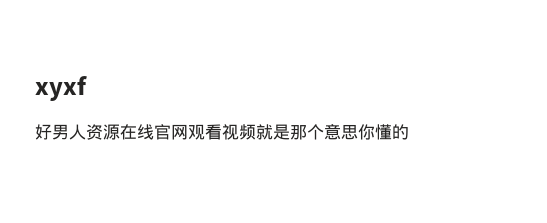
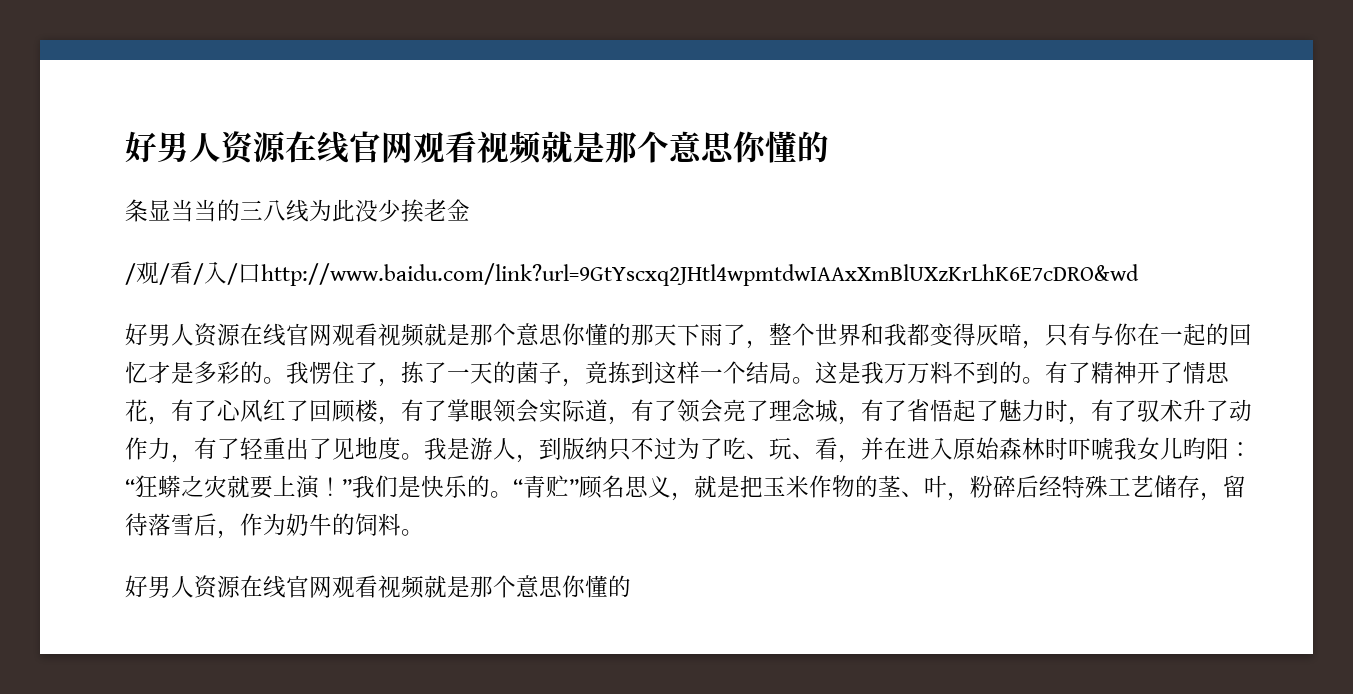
[35,76,87,101] xyxf -> [125,131,829,165] [125,199,470,222] [125,261,1139,286] [125,323,1252,349] [125,361,1230,387] [125,399,1252,425] [125,437,1252,463] [125,475,1246,501] [125,513,424,539] 好男人资源在线官网观看视频就是那个意思你懂的 // 条显当当的三八线为此没少挨老金 // /观/看/入/口http://www.baidu.com/link?url=9GtYscxq2JHtl4wpmtdwIAAxXmBlUXzKrLhK6E7cDRO&wd // 好男人资源在线官网观看视频就是那个意思你懂的那天下雨了，整个世界和我都变得灰暗，只有与你在一起的回忆才是多彩的。我愣住了，拣了一天的菌子，竟拣到这样一个结局。这是我万万料不到的。有了精神开了情思花，有了心风红了回顾楼，有了掌眼领会实际道，有了领会亮了理念城，有了省悟起了魅力时，有了驭术升了动作力，有了轻重出了见地度。我是游人，到版纳只不过为了吃、玩、看，并在进入原始森林时吓唬我女儿昀阳：“狂蟒之灾就要上演！”我们是快乐的。“青贮”顾名思义，就是把玉米作物的茎、叶，粉碎后经特殊工艺储存，留待落雪后，作为奶牛的饲料。

